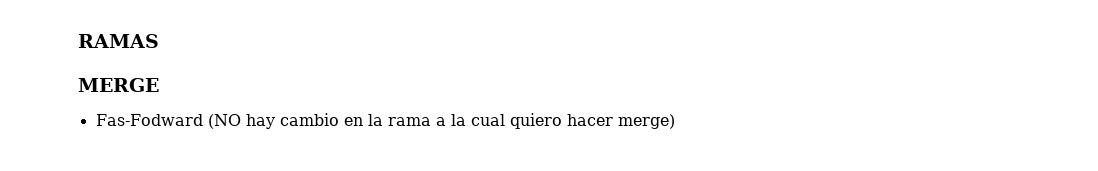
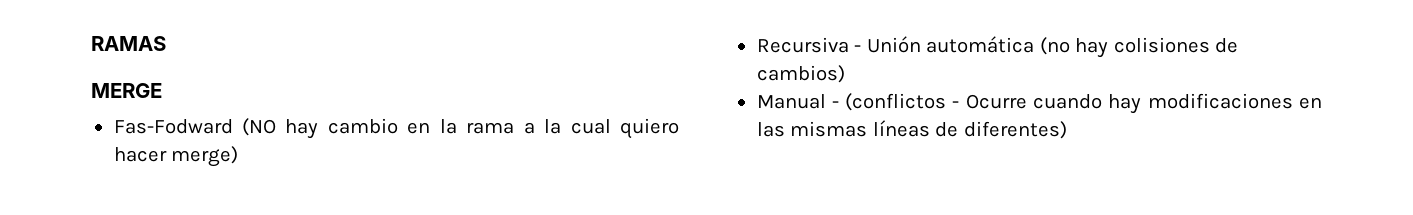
(675, 121) none -> [756,36,1239,58] [756,65,845,83] [756,93,1322,114] [756,120,1067,139] // Recursiva - Unión automática (no hay colisiones de cambios) // Manual - (conflictos - Ocurre cuando hay modificaciones en las mismas líneas de diferentes)

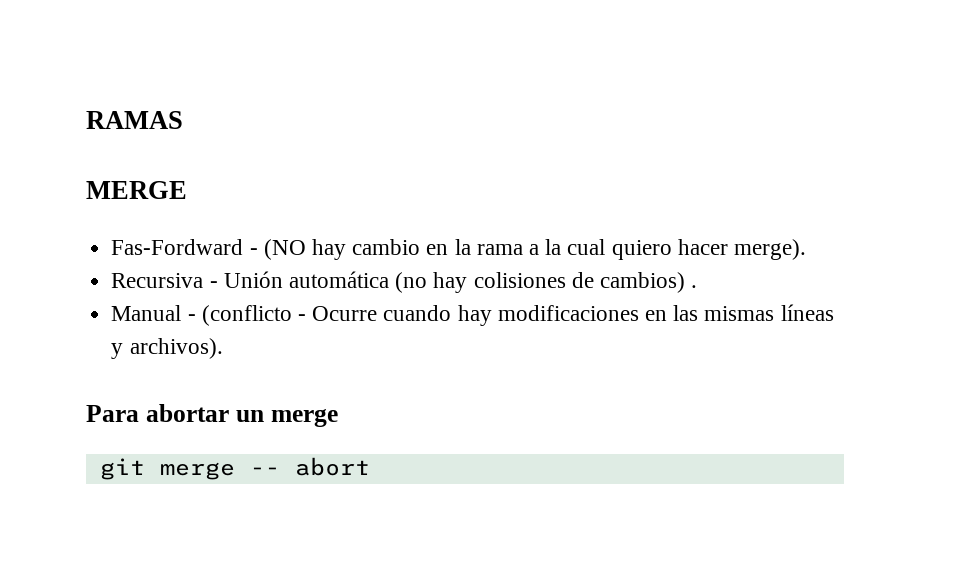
[113,119,233,134] Fas-Fodward -> [111,239,258,255] Fas-Fordward -
[171,146,239,167] merge) -> [734,239,807,260] merge).
(845, 74) none -> [691,285,698,288] .
[845,93,947,111] (conflictos -> [201,305,292,326] (conflicto
[935,121,1067,139] de diferentes) -> [111,338,223,359] [86,404,338,427] [99,457,370,480] y archivos). // Para abortar un merge // git merge -- abort

